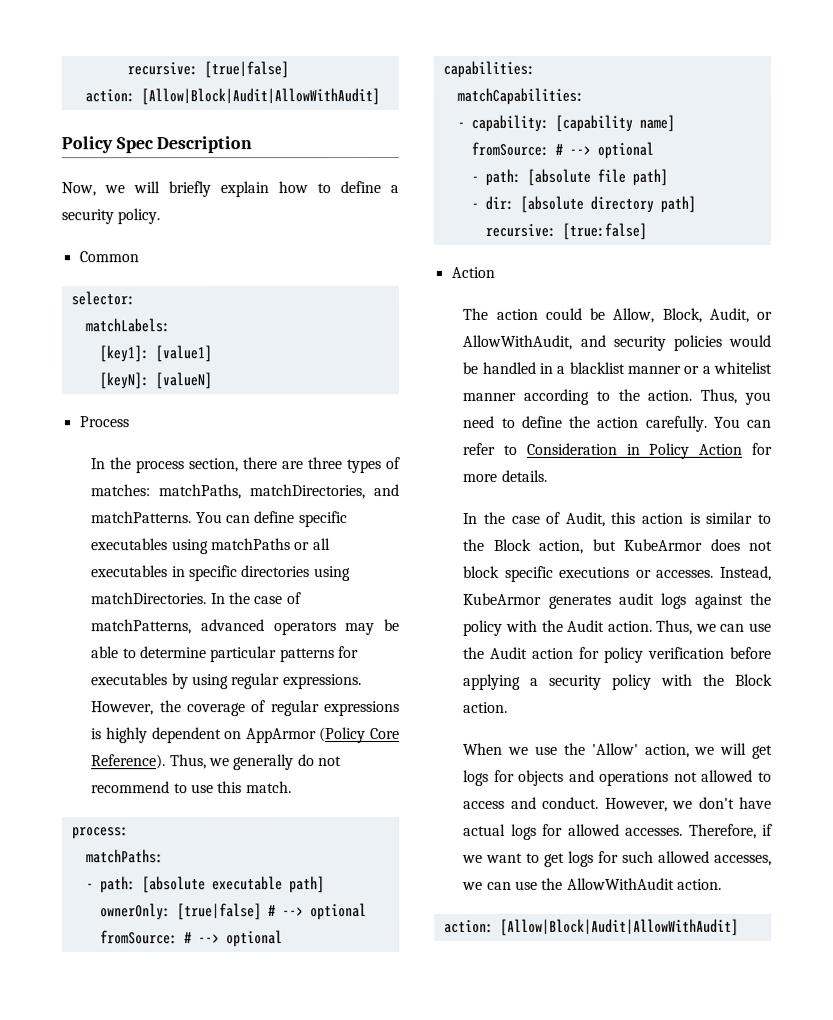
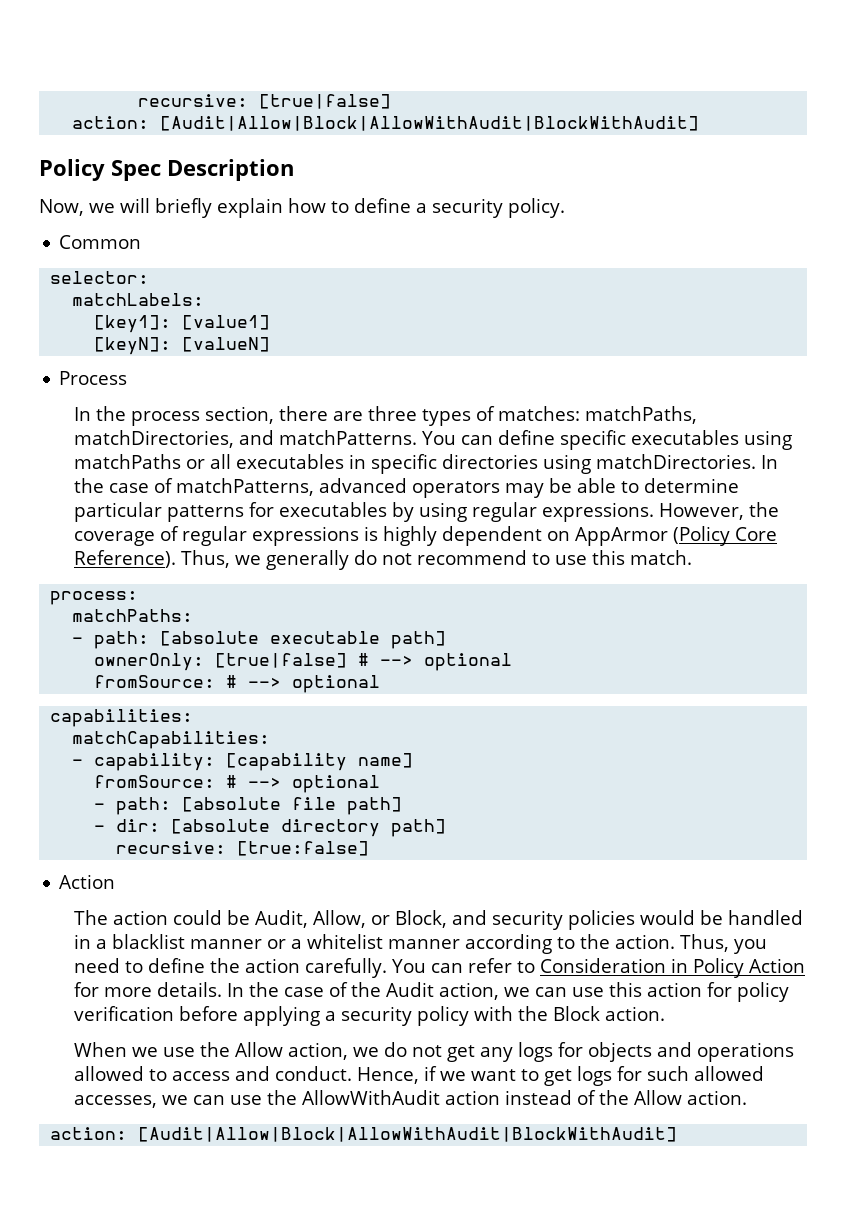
[140,88,380,106] [Allow|Block|Audit|AllowWithAudit] -> [160,116,700,131] [Audit|Allow|Block|AllowWithAudit|BlockWithAudit]
[612,307,772,323] [462,334,573,350] Allow, Block, Audit, or AllowWithAudit, -> [254,910,447,928] Audit, Allow, or Block,
[463,511,772,527] [463,538,773,554] [463,565,772,582] [463,592,772,609] [463,619,772,636] [463,646,529,659] // In the case of Audit, this action is similar to the Block action, but KubeArmor does not block specific executions or accesses. Instead, KubeArmor generates audit logs against the policy with the Audit action. Thus, we can use the Audit -> [226,982,642,1000] In the case of the Audit action, we can use this
[591,742,773,759] 'Allow' action, we will get -> [234,1042,513,1062] Allow action, we do not get any
[673,771,698,782] not -> (794, 1052) none
[604,796,772,812] [463,823,757,840] However, we don't have actual logs for allowed accesses. Therefore, -> [356,1067,419,1084] Hence,
(675, 883) none -> [444,1090,682,1105] action instead of the Allow
[499,918,739,936] [Allow|Block|Audit|AllowWithAudit] -> [138,1127,678,1142] [Audit|Allow|Block|AllowWithAudit|BlockWithAudit]

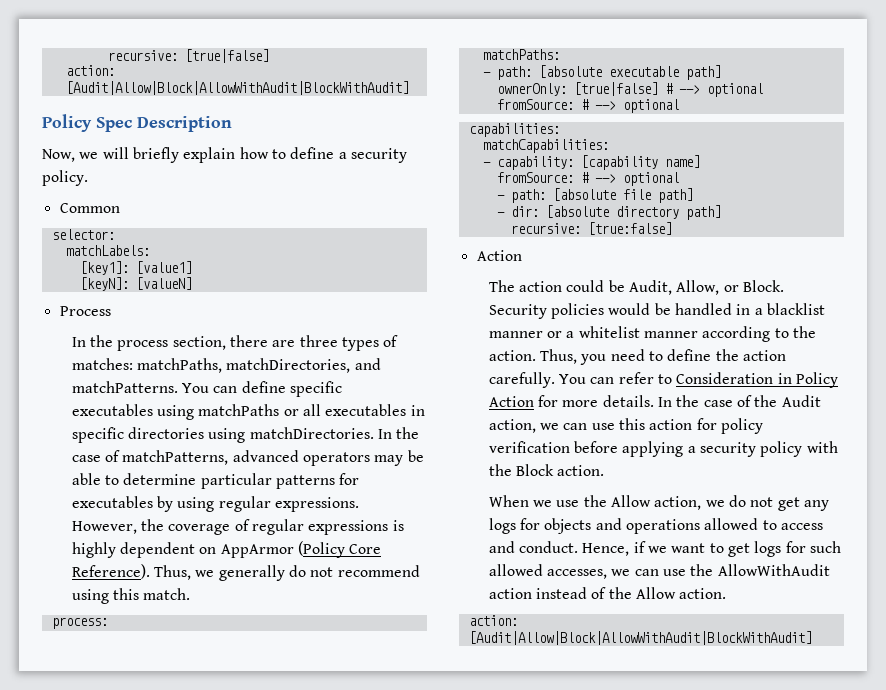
[531,553,587,565] to use -> [71,589,109,604] using
[394,910,563,930] Block, and security -> [743,280,785,292] [488,304,547,319] Block. Security

